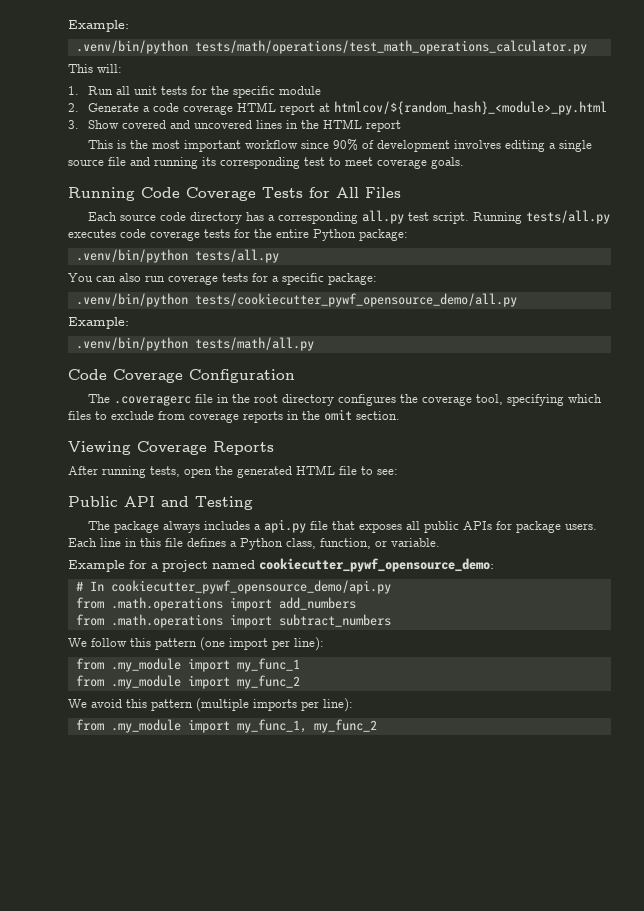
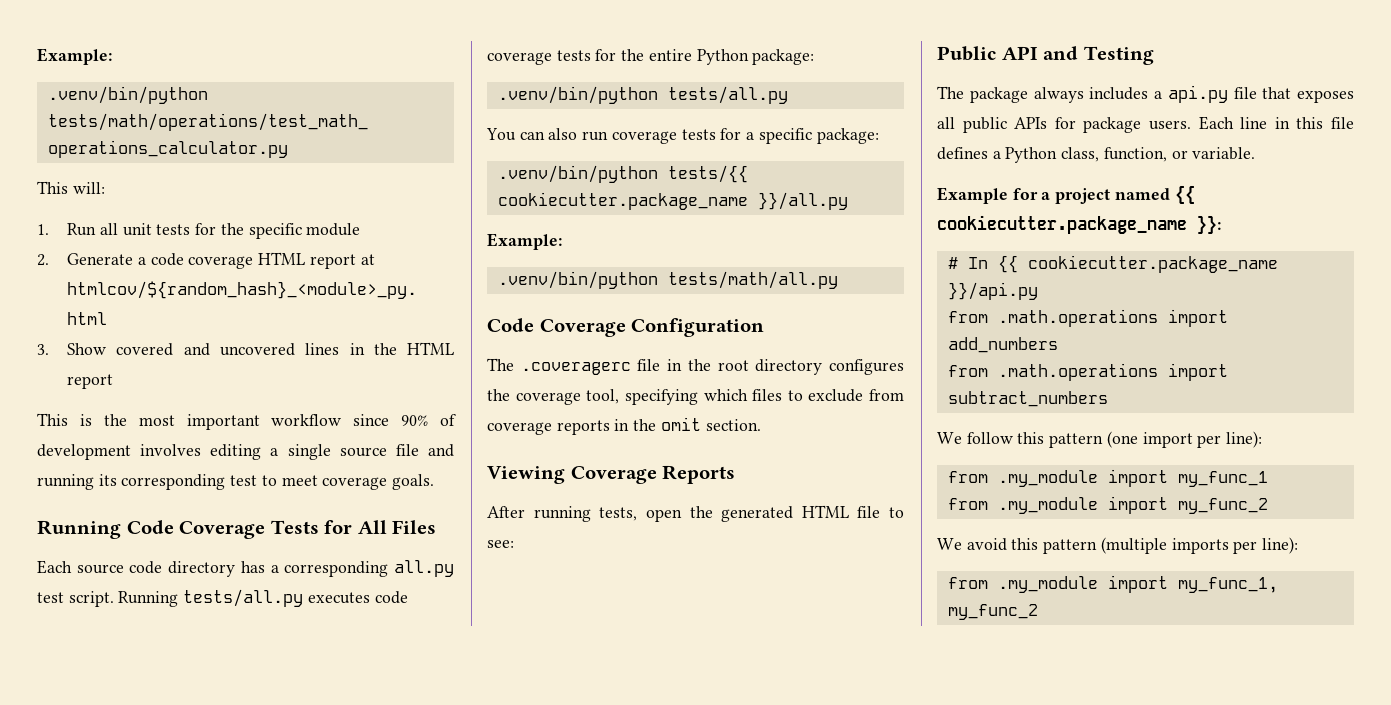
[194,293,517,307] tests/cookiecutter_pywf_opensource_demo/all.py -> [667,165,748,183] [497,192,848,210] tests/{{ cookiecutter.package_name }}/all.py
[259,558,494,572] cookiecutter_pywf_opensource_demo: -> [1174,185,1195,204] [937,215,1221,234] {{ cookiecutter.package_name }}:
[110,580,391,594] cookiecutter_pywf_opensource_demo/api.py -> [997,255,1278,273] [947,282,1038,300] {{ cookiecutter.package_name }}/api.py

